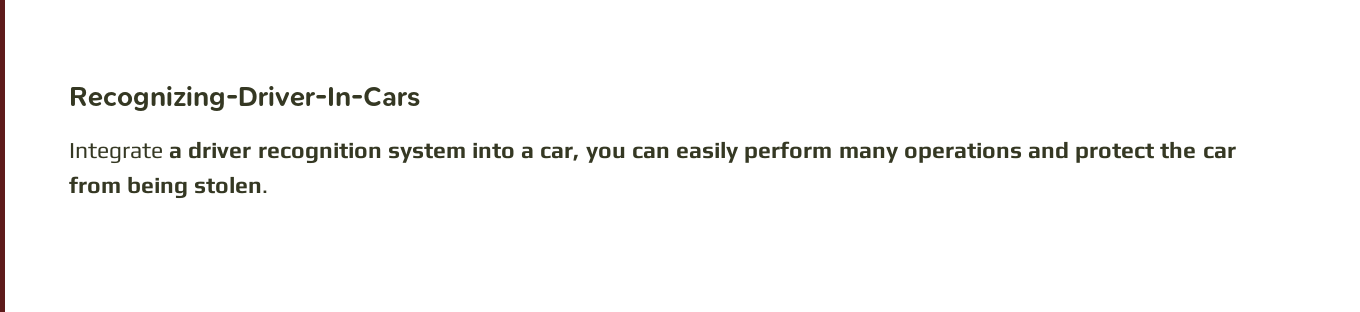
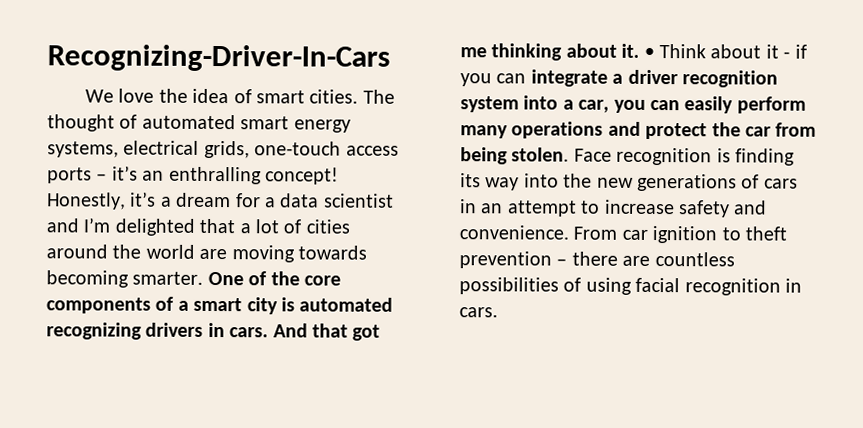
[69,143,163,164] Integrate -> [85,88,395,104] [47,114,351,133] [47,140,399,159] [47,165,339,185] [47,191,394,210] [46,217,350,236] [46,244,367,263] [46,270,341,288] [46,296,394,315] [46,322,381,341] [460,43,807,61] [460,69,608,87] We love the idea of smart cities. The thought of automated smart energy systems, electrical grids, one-touch access ports – it’s an enthralling concept! Honestly, it’s a dream for a data scientist and I’m delighted that a lot of cities around the world are moving towards becoming smarter. One of the core components of a smart city is automated recognizing drivers in cars. And that got me thinking about it. • Think about it - if you can integrate
(269, 185) none -> [573,147,795,166] [460,173,798,192] [460,199,768,218] [459,225,787,244] [459,251,735,269] [459,277,802,296] [459,307,498,318] Face recognition is finding its way into the new generations of cars in an attempt to increase safety and convenience. From car ignition to theft prevention – there are countless possibilities of using facial recognition in cars.

